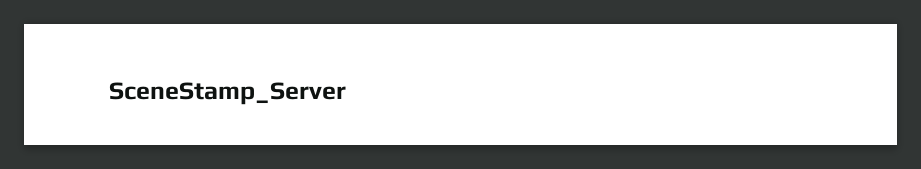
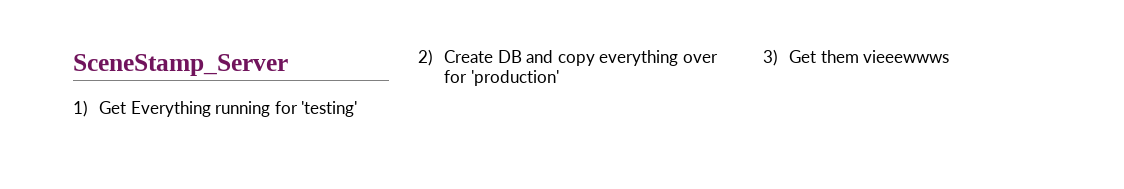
(346, 93) none -> [73,100,358,117] [418,49,718,66] [444,70,559,86] [763,49,950,66] // 1) Get Everything running for 'testing' // 2) Create DB and copy everything over for 'production' // 3) Get them vieeewwws

